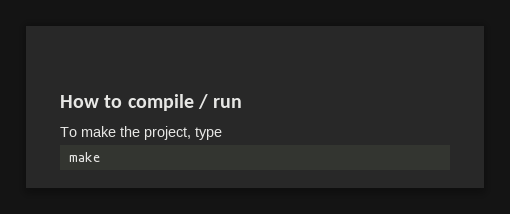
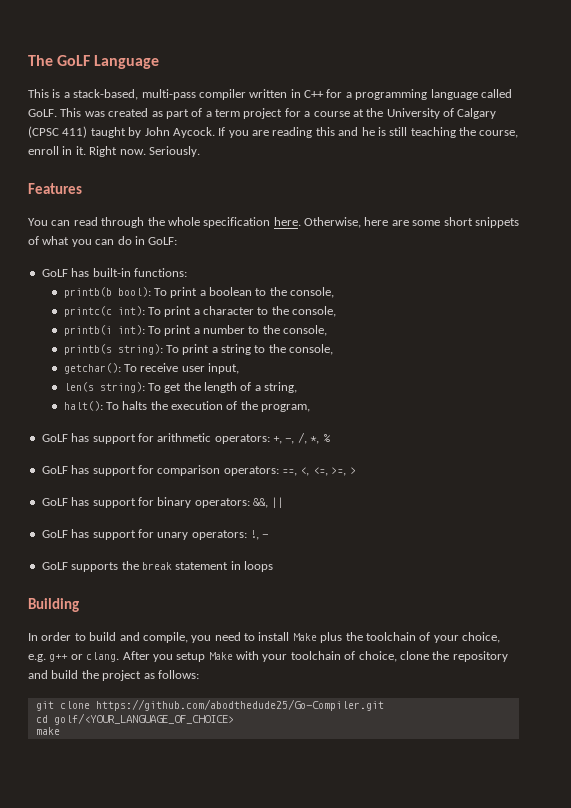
[60,94,243,111] [60,126,222,140] How to compile / run // To make the project, type -> [28,55,160,69] [28,89,512,100] [28,108,497,119] [28,126,519,138] [28,146,200,157] [28,183,82,194] [28,217,519,228] [28,236,178,247] [41,268,187,277] [63,287,335,298] [63,306,337,317] [63,325,328,336] [63,344,334,355] [63,363,240,374] [63,382,298,393] [63,401,311,412] [41,432,331,444] [41,465,356,476] [41,497,284,508] [41,529,269,540] [41,561,273,572] [28,598,79,612] [28,632,500,643] [28,651,508,662] [28,670,199,681] [35,699,384,711] [35,713,234,725] The GoLF Language // This is a stack-based, multi-pass compiler written in C++ for a programming language called GoLF. This was created as part of a term project for a course at the University of Calgary (CPSC 411) taught by John Aycock. If you are reading this and he is still teaching the course, enroll in it. Right now. Seriously. // Features // You can read through the whole specification here. Otherwise, here are some short snippets of what you can do in GoLF: // GoLF has built-in functions: // printb(b bool): To print a boolean to the console, // printc(c int): To print a character to the console, // printb(i int): To print a number to the console, // printb(s string): To print a string to the console, // getchar(): To receive user input, // len(s string): To get the length of a string, // halt(): To halts the execution of the program, // GoLF has support for arithmetic operators: +, -, /, *, % // GoLF has support for comparison operators: ==, <, <=, >=, > // GoLF has support for binary operators: &&, || // GoLF has support for unary operators: !, - // GoLF supports the break statement in loops // Building // In order to build and compile, you need to install Make plus the toolchain of your choice, e.g. g++ or clang. After you setup Make with your toolchain of choice, clone the repository and build the project as follows: // git clone https://github.com/abodthedude25/Go-Compiler.git // cd golf/<YOUR_LANGUAGE_OF_CHOICE>

